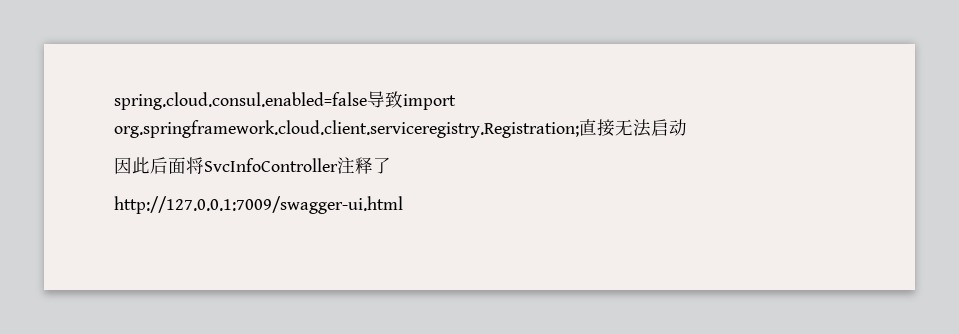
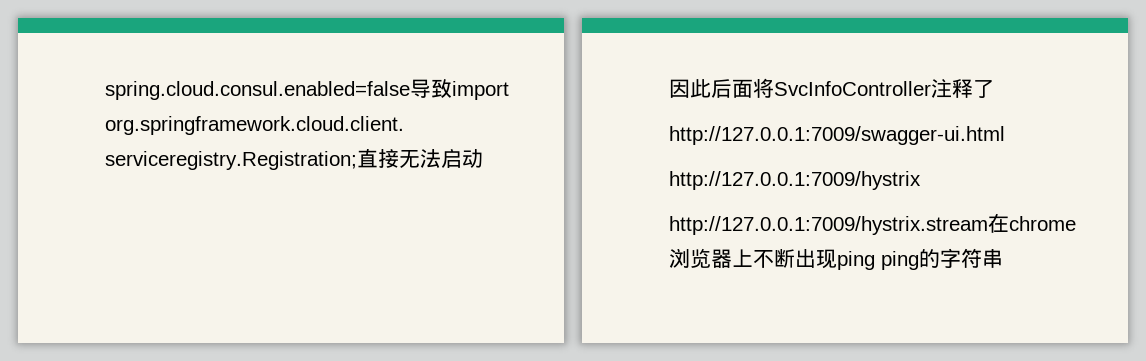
(403, 205) none -> [669,171,921,190] [669,213,1076,235] [669,248,1003,270] // http://127.0.0.1:7009/hystrix // http://127.0.0.1:7009/hystrix.stream在chrome浏览器上不断出现ping ping的字符串

